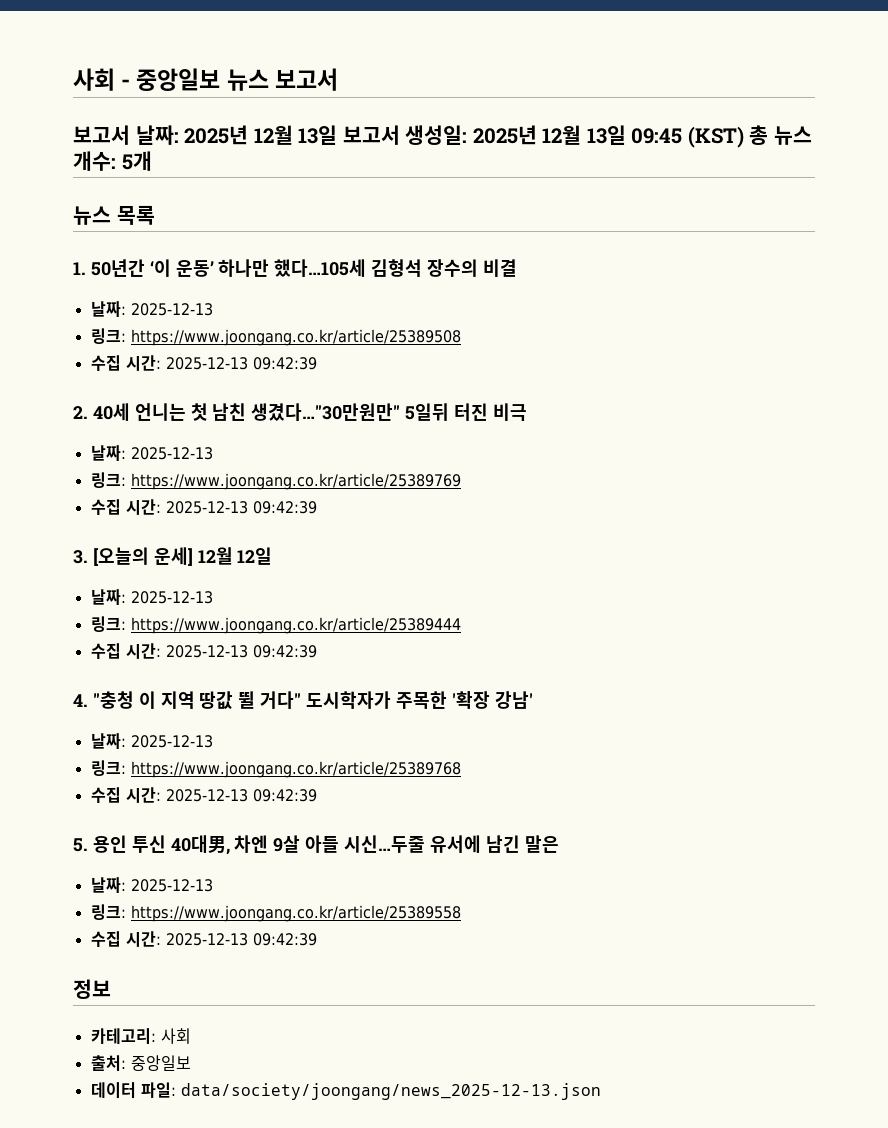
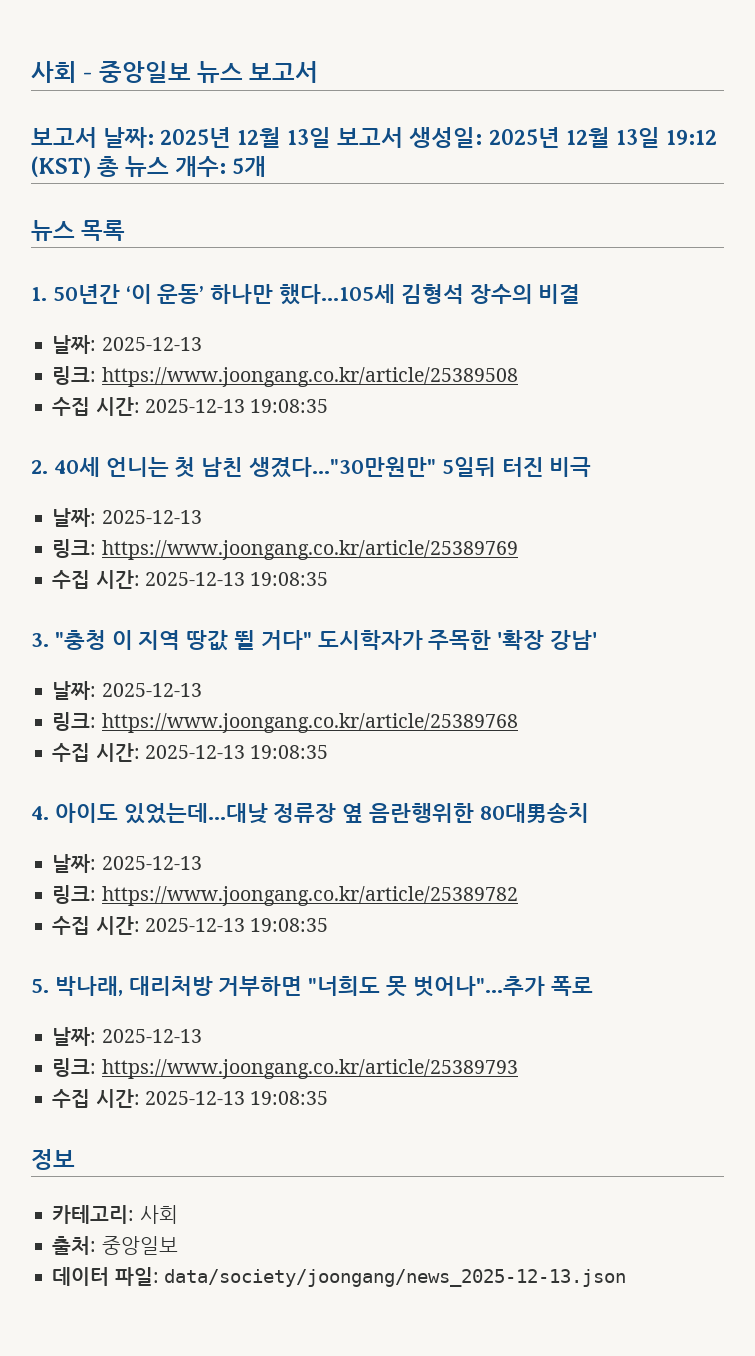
[631,128,683,144] 09:45 -> [665,129,717,145] 19:12
[252,357,317,370] 09:42:39 -> [250,399,329,413] 19:08:35
[252,501,317,514] 09:42:39 -> [250,572,329,586] 19:08:35
[92,547,273,566] [90,589,213,605] [90,616,461,634] [90,643,317,659] [73,694,88,707] [오늘의 운세] 12월 12일 // 날짜: 2025-12-13 // 링크: https://www.joongang.co.kr/article/25389444 // 수집 시간: 2025-12-13 09:42:39 // 4. -> (49, 640) none
[252,789,317,802] [73,835,559,855] [90,877,213,893] [90,904,461,922] [90,931,317,947] 09:42:39 // 5. 용인 투신 40대男, 차엔 9살 아들 시신…두줄 유서에 남긴 말은 // 날짜: 2025-12-13 // 링크: https://www.joongang.co.kr/article/25389558 // 수집 시간: 2025-12-13 09:42:39 -> [250,745,329,759] [31,803,589,824] [52,854,202,873] [52,885,518,906] [52,916,329,935] [31,976,593,997] [52,1027,202,1046] [52,1058,518,1079] [52,1089,329,1108] 19:08:35 // 4. 아이도 있었는데…대낮 정류장 옆 음란행위한 80대男송치 // 날짜: 2025-12-13 // 링크: https://www.joongang.co.kr/article/25389782 // 수집 시간: 2025-12-13 19:08:35 // 5. 박나래, 대리처방 거부하면 "너희도 못 벗어나"…추가 폭로 // 날짜: 2025-12-13 // 링크: https://www.joongang.co.kr/article/25389793 // 수집 시간: 2025-12-13 19:08:35

